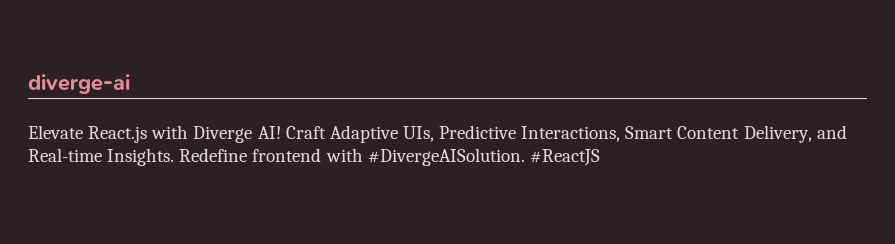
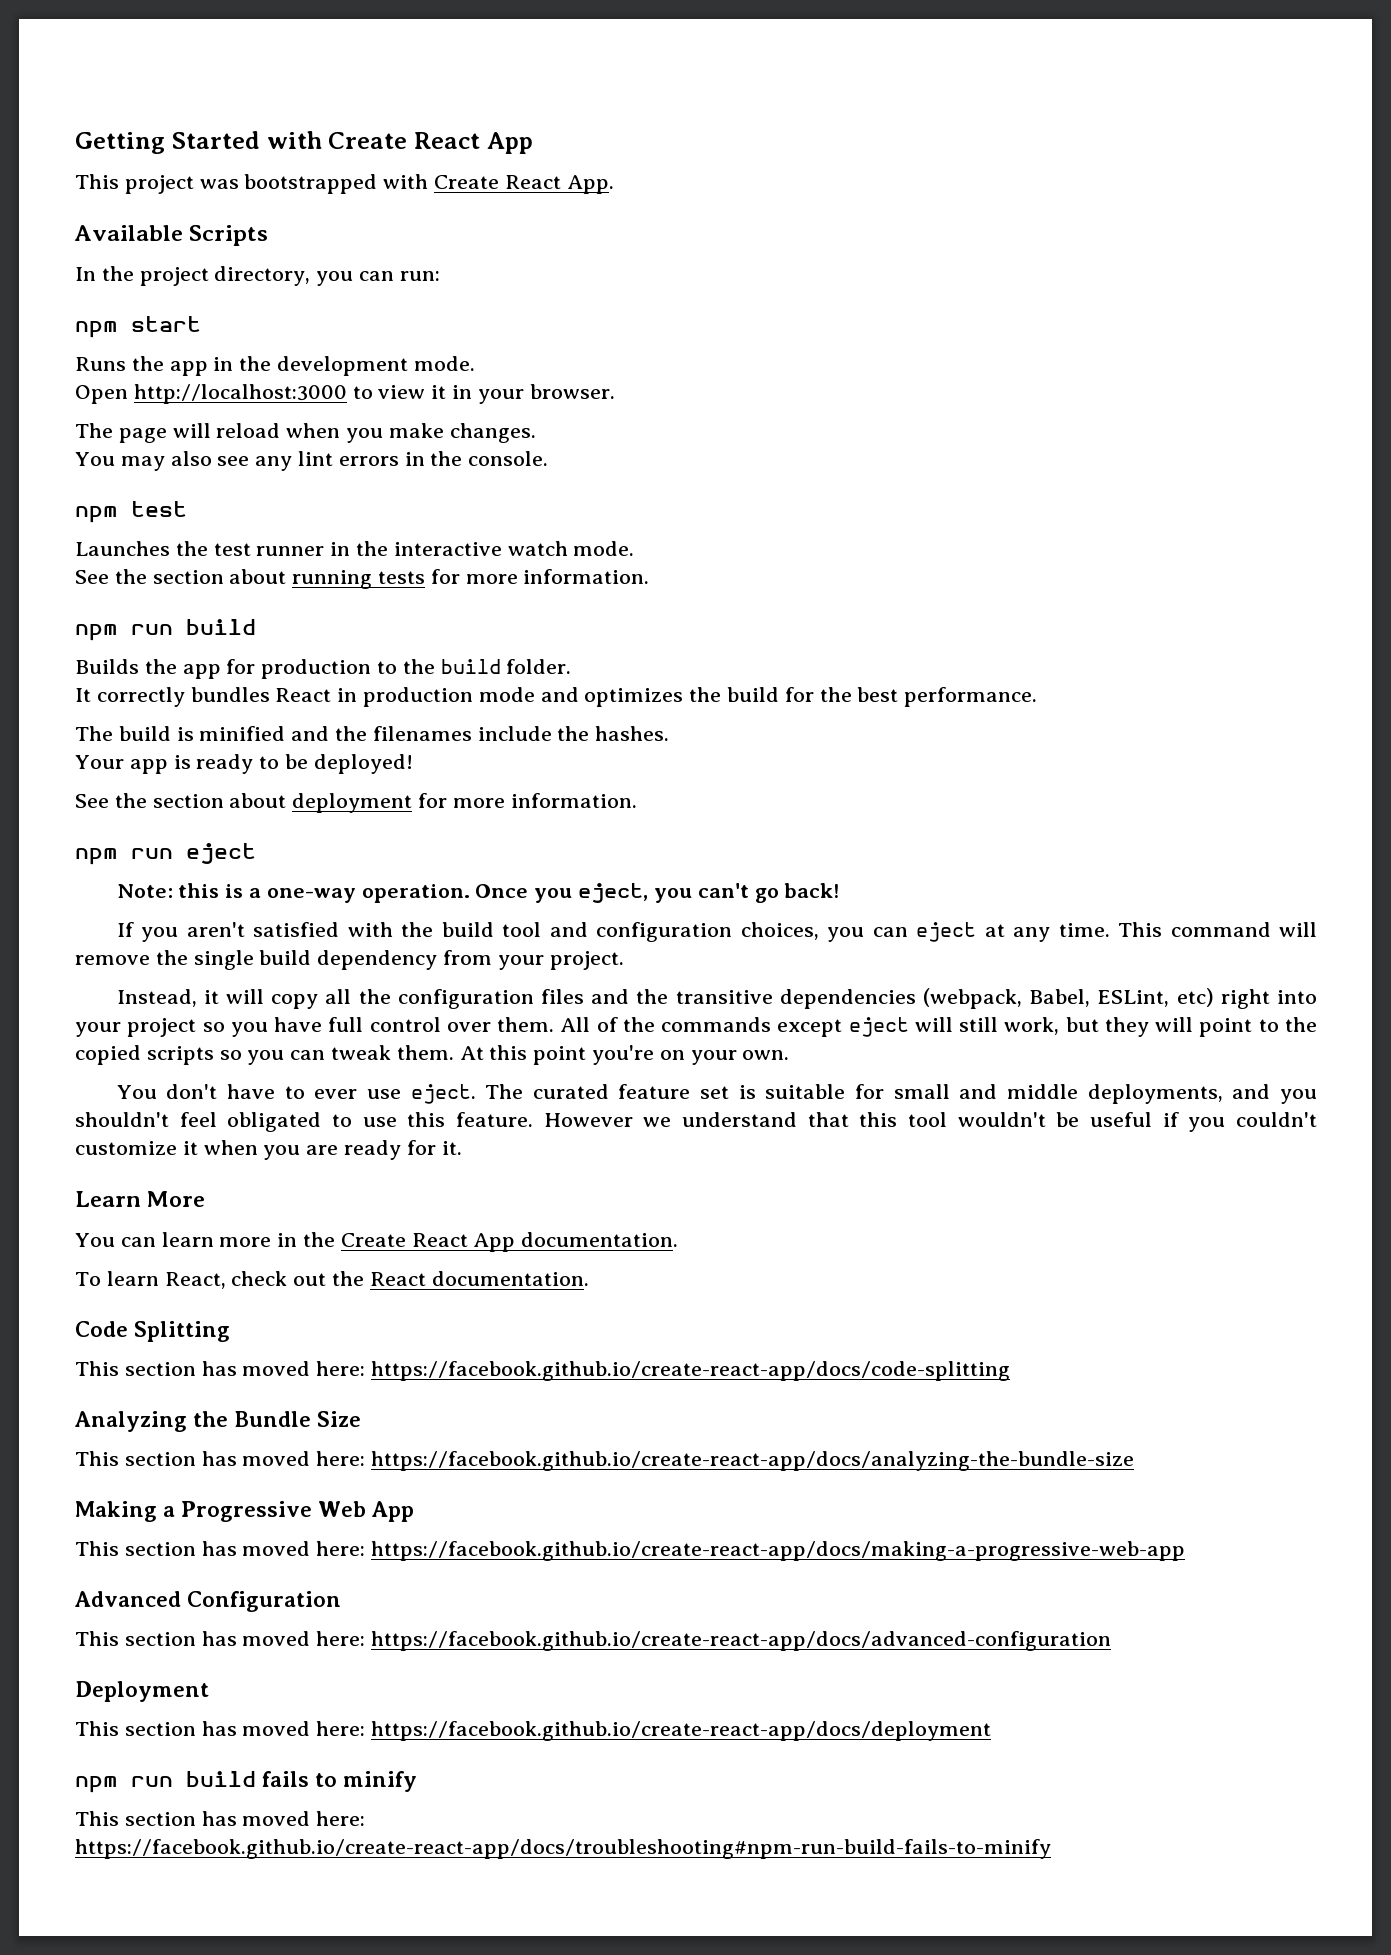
[28,74,130,94] [28,125,847,143] [28,148,600,166] diverge-ai // Elevate React.js with Diverge AI! Craft Adaptive UIs, Predictive Interactions, Smart Content Delivery, and Real-time Insights. Redefine frontend with #DivergeAISolution. #ReactJS -> [75,131,533,154] [75,174,614,194] [74,225,269,246] [75,266,440,286] [75,316,201,338] [75,356,475,376] [75,384,615,404] [75,423,536,443] [75,451,549,471] [75,501,187,523] [75,541,635,556] [75,569,650,589] [75,619,256,641] [75,659,572,679] [75,687,1038,707] [75,726,670,741] [75,754,413,774] [75,793,637,813] [75,843,256,865] [116,883,840,903] [116,922,1318,942] [75,950,624,970] [116,988,1317,1009] [75,1017,1318,1037] [75,1045,790,1065] [116,1084,1318,1104] [75,1112,1317,1132] [75,1140,462,1160] [75,1191,206,1207] [75,1232,679,1252] [75,1271,589,1289] [75,1321,231,1342] [75,1361,1011,1381] [74,1411,362,1432] [75,1451,1135,1471] [75,1501,415,1522] [75,1541,1186,1561] [74,1591,342,1612] [75,1631,1112,1651] [75,1681,209,1702] [75,1721,992,1741] [75,1771,418,1793] [75,1811,366,1826] [75,1839,1051,1859] Getting Started with Create React App // This project was bootstrapped with Create React App. // Available Scripts // In the project directory, you can run: // npm start // Runs the app in the development mode. // Open http://localhost:3000 to view it in your browser. // The page will reload when you make changes. // You may also see any lint errors in the console. // npm test // Launches the test runner in the interactive watch mode. // See the section about running tests for more information. // npm run build // Builds the app for production to the build folder. // It correctly bundles React in production mode and optimizes the build for the best performance. // The build is minified and the filenames include the hashes. // Your app is ready to be deployed! // See the section about deployment for more information. // npm run eject // Note: this is a one-way operation. Once you eject, you can't go back! // If you aren't satisfied with the build tool and configuration choices, you can eject at any time. This command will remove the single build dependency from your project. // Instead, it will copy all the configuration files and the transitive dependencies (webpack, Babel, ESLint, etc) right into your project so you have full control over them. All of the commands except eject will still work, but they will point to the copied scripts so you can tweak them. At this point you're on your own. // You don't have to ever use eject. The curated feature set is suitable for small and middle deployments, and you shouldn't feel obligated to use this feature. However we understand that this tool wouldn't be useful if you couldn't customize it when you are ready for it. // Learn More // You can learn more in the Create React App documentation. // To learn React, check out the React documentation. // Code Splitting // This section has moved here: https://facebook.github.io/create-react-app/docs/code-splitting // Analyzing the Bundle Size // This section has moved here: https://facebook.github.io/create-react-app/docs/analyzing-the-bundle-size // Making a Progressive Web App // This section has moved here: https://facebook.github.io/create-react-app/docs/making-a-progressive-web-app // Advanced Configuration // This section has moved here: https://facebook.github.io/create-react-app/docs/advanced-configuration // Deployment // This section has moved here: https://facebook.github.io/create-react-app/docs/deployment // npm run build fails to minify // This section has moved here: https://facebook.github.io/create-react-app/docs/troubleshooting#npm-run-build-fails-to-minify

